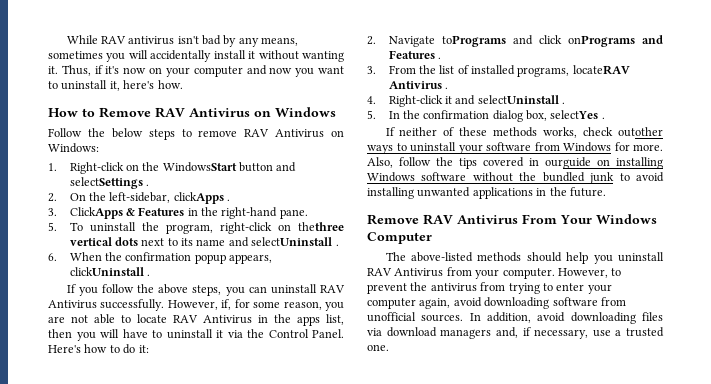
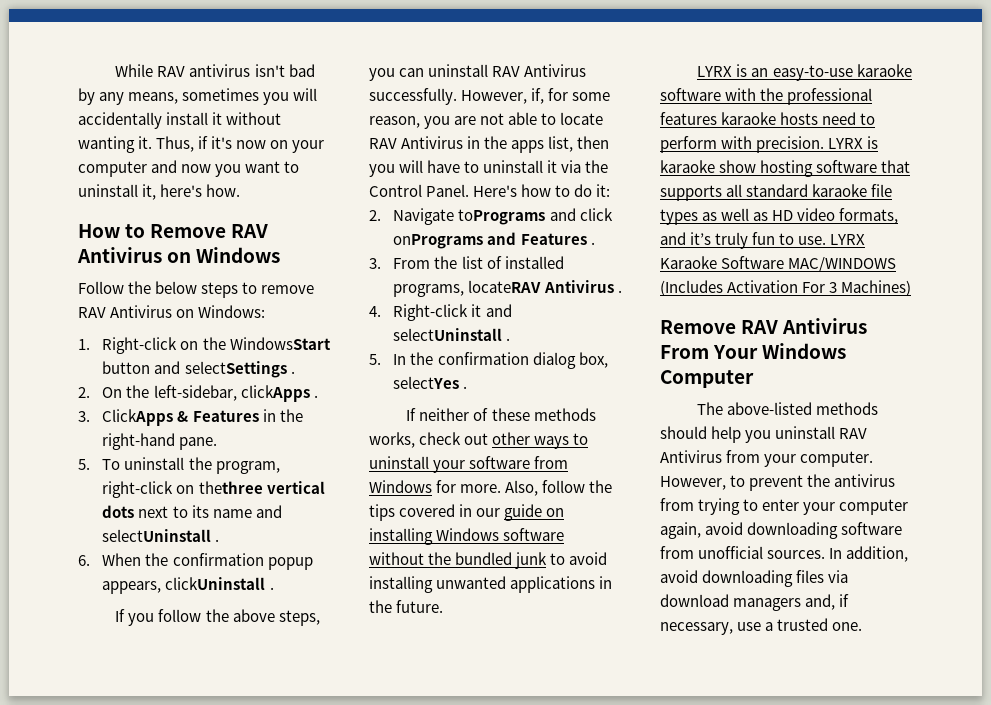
[618,127,663,137] outother -> [464,432,531,445] out other
[545,157,591,169] ourguide -> [476,504,543,521] our guide
(606, 192) none -> [697,64,912,81] [660,88,873,105] [660,112,876,125] [660,136,879,153] [660,160,911,177] [660,184,893,201] [660,208,899,225] [660,232,866,249] [660,256,897,272] [660,280,912,296] // LYRX is an easy-to-use karaoke software with the professional features karaoke hosts need to perform with precision. LYRX is karaoke show hosting software that supports all standard karaoke file types as well as HD video formats, and it’s truly fun to use. LYRX Karaoke Software MAC/WINDOWS (Includes Activation For 3 Machines)

